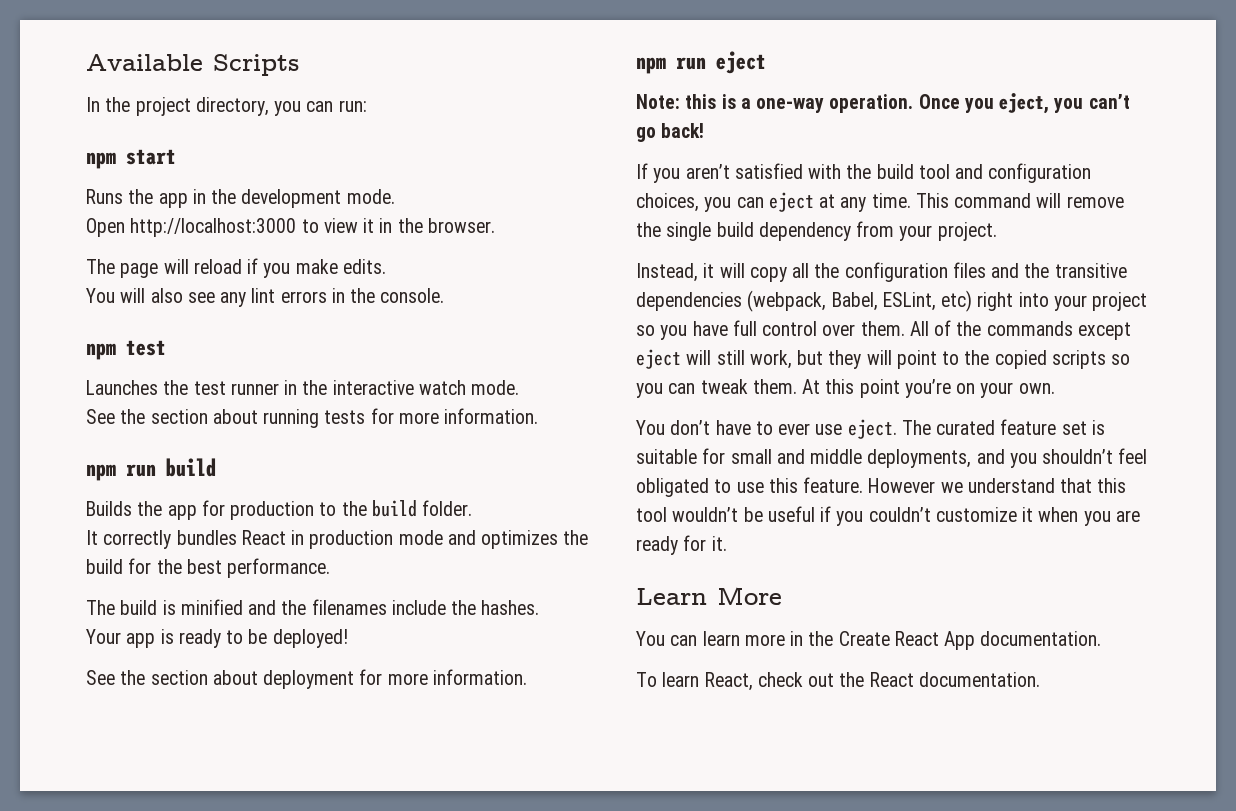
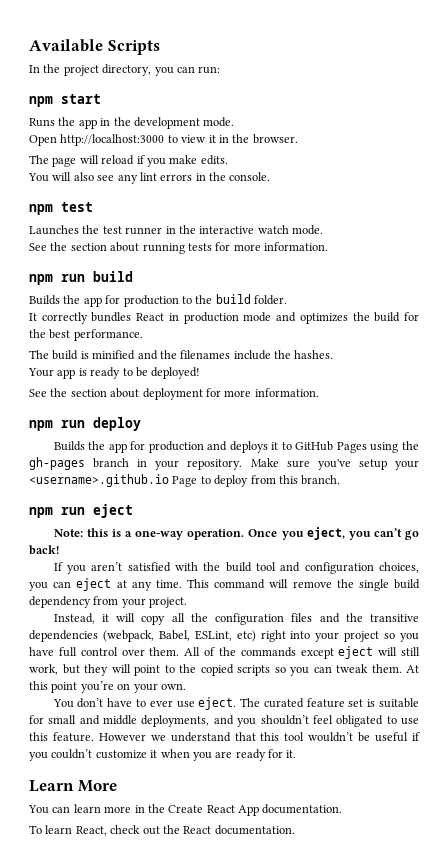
(527, 677) none -> [29,417,141,431] [53,441,419,453] [29,457,419,470] [29,474,341,487] // npm run deploy // Builds the app for production and deploys it to GitHub Pages using the gh-pages branch in your repository. Make sure you've setup your <username>.github.io Page to deploy from this branch.

